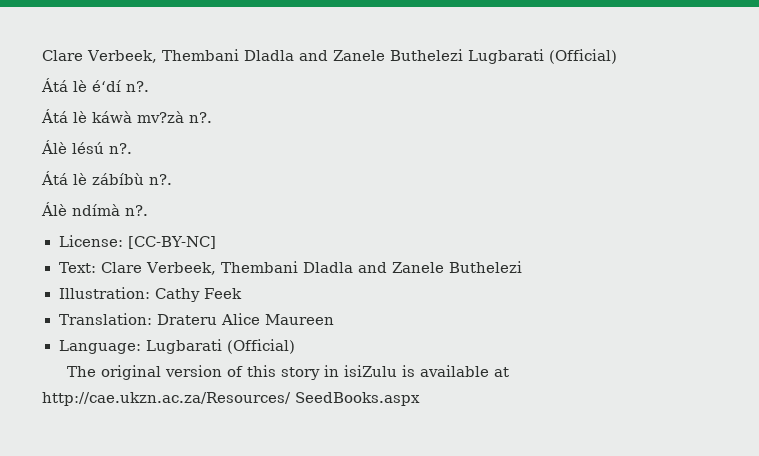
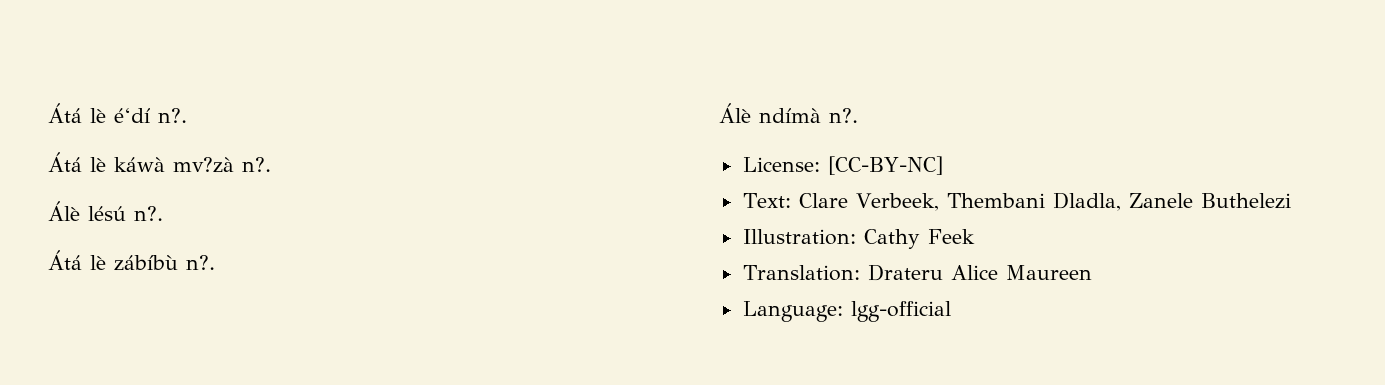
[42,49,617,64] Clare Verbeek, Thembani Dladla and Zanele Buthelezi Lugbarati (Official) // -> (48, 113) none
[303,262,388,273] Dladla and -> [1052,192,1121,211] Dladla,
[145,339,295,354] [66,365,509,380] [42,392,420,406] Lugbarati (Official) // The original version of this story in isiZulu is available at http://cae.ukzn.ac.za/Resources/ SeedBooks.aspx -> [850,301,951,322] lgg-official

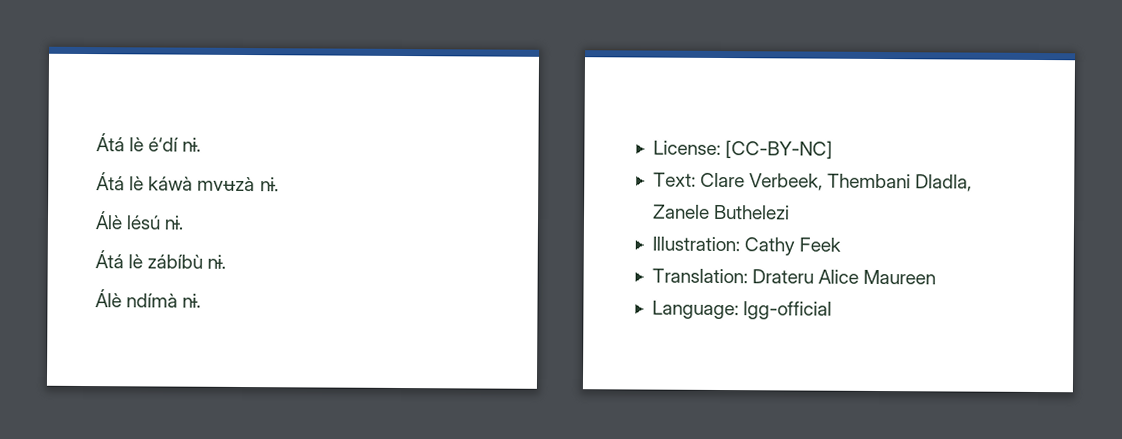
[158,108,187,123] n?. -> [182,137,202,152] nɨ.
[173,157,271,173] mv?zà n?. -> [197,176,279,192] mvʉzà nɨ.
[134,206,163,221] n?. -> [164,215,185,230] nɨ.
[186,255,215,270] n?. -> [207,254,227,269] nɨ.
[829,108,858,123] n?. -> [182,293,202,308] nɨ.

